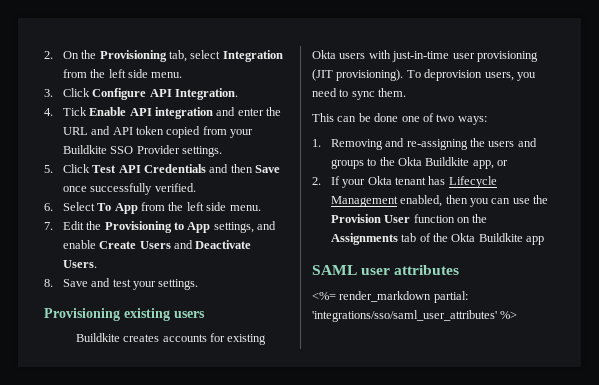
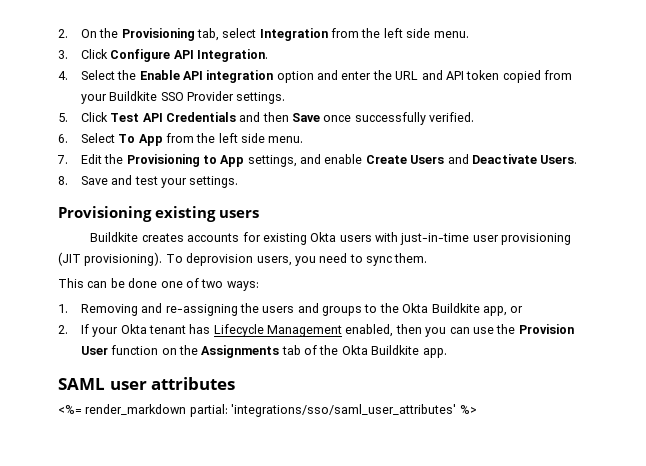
[62,107,87,116] Tick -> [80,70,137,80] Select the
(214, 113) none -> [276,71,314,83] option
[526,236,545,245] app -> [422,348,447,358] app.

